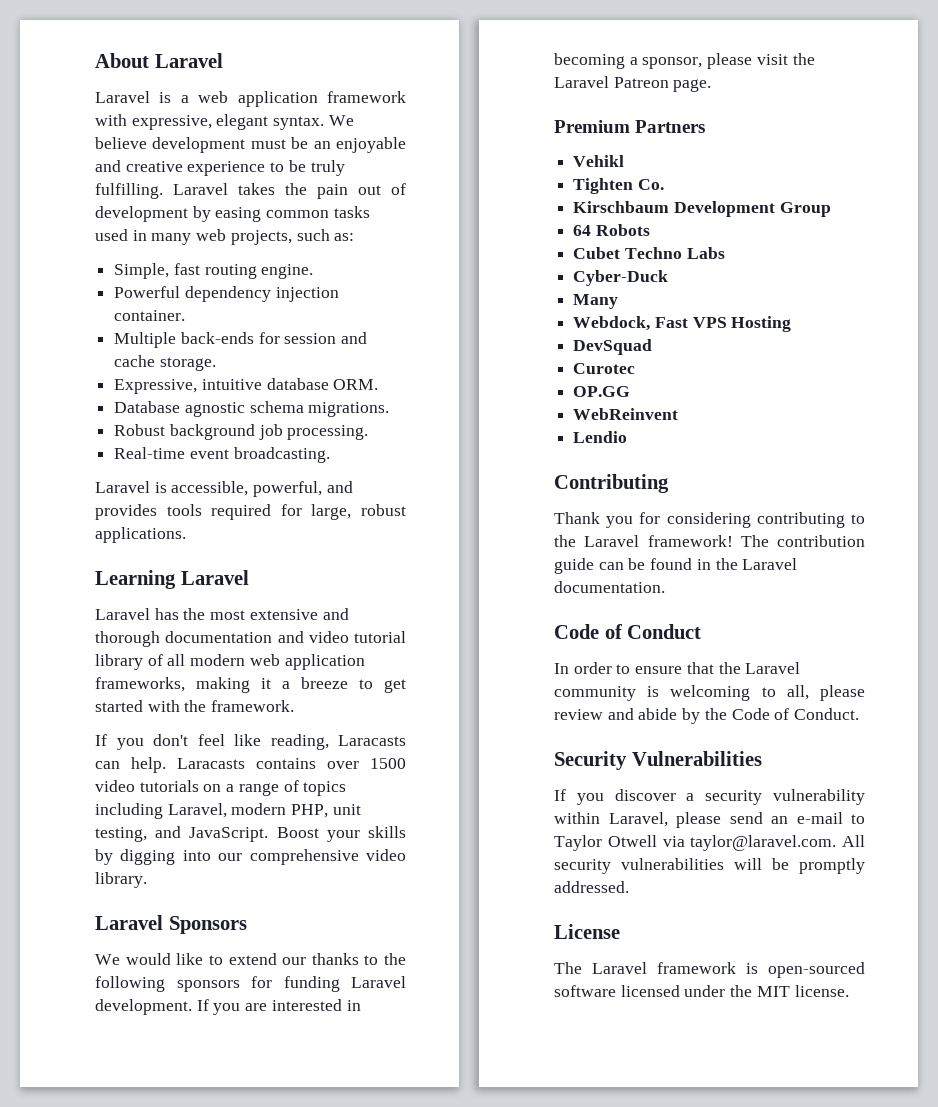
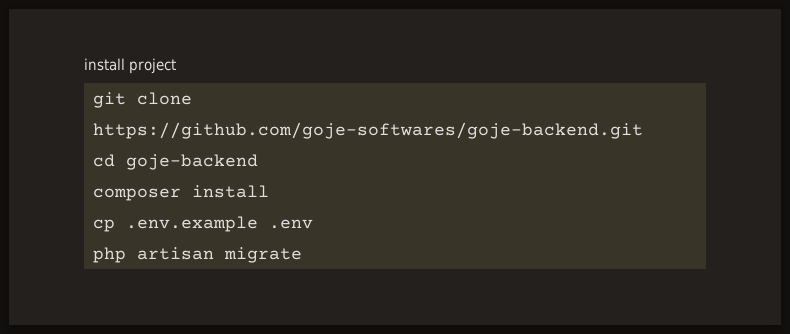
[95,53,223,68] [95,91,406,107] [95,114,354,130] [95,137,406,153] [95,160,345,176] [95,183,406,199] [95,206,370,222] [95,229,355,245] [114,263,314,279] [114,286,339,302] [114,310,186,321] [114,332,368,348] [114,355,216,371] [114,378,379,394] [114,401,390,417] [114,424,369,440] [114,447,330,463] [95,481,353,497] [95,504,406,520] [95,527,186,543] [95,570,249,589] [95,608,349,620] [95,631,406,647] [95,654,365,670] [95,677,406,693] [95,700,295,712] [95,734,406,750] [95,757,406,773] [95,780,347,796] [95,803,361,819] [95,826,406,842] [95,849,406,865] [95,872,147,888] [95,915,247,934] [95,953,406,965] [95,976,406,992] [95,999,361,1015] [554,53,815,69] [554,76,712,92] [554,120,706,133] [573,155,625,167] [573,178,664,194] [573,201,831,217] [573,224,650,236] [573,247,725,259] [573,270,669,286] [573,294,619,309] [573,316,792,332] [573,339,653,355] [573,363,636,374] [573,386,631,397] [573,408,679,420] [573,431,628,443] [554,474,669,493] [554,512,865,528] [554,535,865,547] [554,558,798,574] [554,581,665,593] [554,624,702,639] [554,662,801,674] [554,685,865,701] [554,708,860,724] [554,751,762,770] [554,789,865,805] [554,812,865,828] [554,835,865,851] [554,858,865,874] [554,881,629,893] [554,924,620,939] [554,962,865,978] [554,985,849,997] About Laravel // Laravel is a web application framework with expressive, elegant syntax. We believe development must be an enjoyable and creative experience to be truly fulfilling. Laravel takes the pain out of development by easing common tasks used in many web projects, such as: // Simple, fast routing engine. // Powerful dependency injection container. // Multiple back-ends for session and cache storage. // Expressive, intuitive database ORM. // Database agnostic schema migrations. // Robust background job processing. // Real-time event broadcasting. // Laravel is accessible, powerful, and provides tools required for large, robust applications. // Learning Laravel // Laravel has the most extensive and thorough documentation and video tutorial library of all modern web application frameworks, making it a breeze to get started with the framework. // If you don't feel like reading, Laracasts can help. Laracasts contains over 1500 video tutorials on a range of topics including Laravel, modern PHP, unit testing, and JavaScript. Boost your skills by digging into our comprehensive video library. // Laravel Sponsors // We would like to extend our thanks to the following sponsors for funding Laravel development. If you are interested in becoming a sponsor, please visit the Laravel Patreon page. // Premium Partners // Vehikl // Tighten Co. // Kirschbaum Development Group // 64 Robots // Cubet Techno Labs // Cyber-Duck // Many // Webdock, Fast VPS Hosting // DevSquad // Curotec // OP.GG // WebReinvent // Lendio // Contributing // Thank you for considering contributing to the Laravel framework! The contribution guide can be found in the Laravel documentation. // Code of Conduct // In order to ensure that the Laravel community is welcoming to all, please review and abide by the Code of Conduct. // Security Vulnerabilities // If you discover a security vulnerability within Laravel, please send an e-mail to Taylor Otwell via taylor@laravel.com. All security vulnerabilities will be promptly addressed. // License // The Laravel framework is open-sourced software licensed under the MIT license. -> [84,58,176,74] [92,92,192,108] [92,122,643,139] [92,154,258,170] [92,185,269,201] [92,216,313,232] [92,247,302,263] install project // git clone https://github.com/goje-softwares/goje-backend.git // cd goje-backend // composer install // cp .env.example .env // php artisan migrate

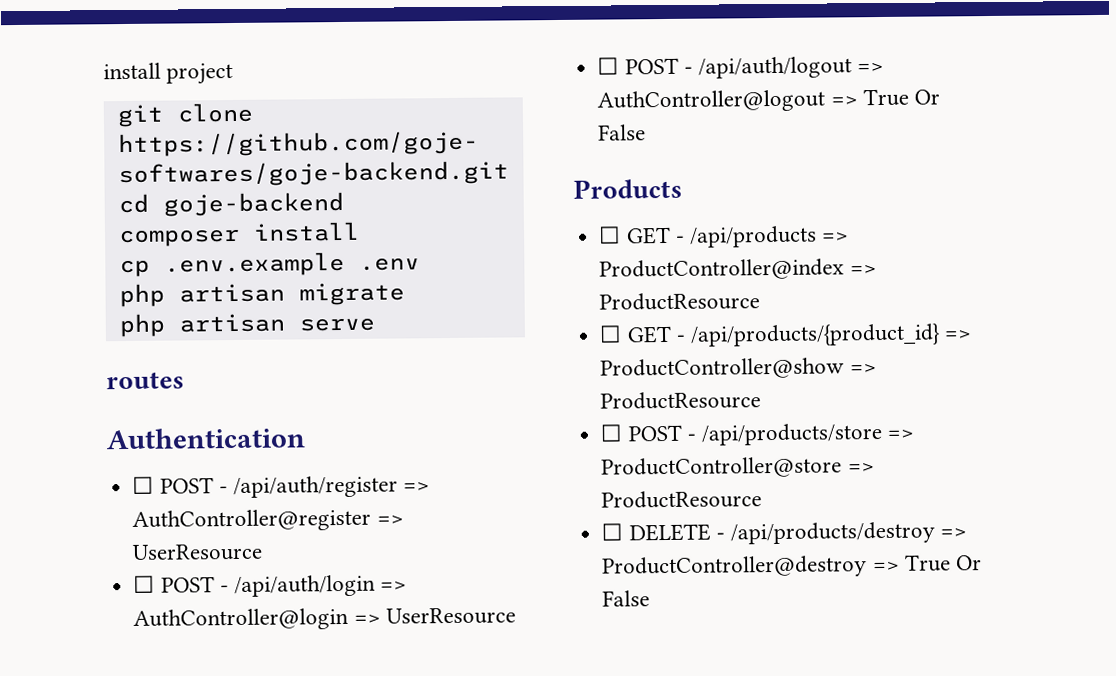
(302, 255) none -> [118,313,375,338] [106,371,185,390] [106,427,306,450] [132,475,431,499] [132,508,404,532] [132,543,264,561] [133,574,408,598] [133,607,516,631] [597,56,885,79] [597,88,940,113] [598,124,647,141] [573,178,683,199] [598,225,850,248] [599,258,877,281] [599,292,761,311] [599,323,973,347] [600,357,877,380] [600,391,762,410] [600,423,915,446] [601,456,875,479] [601,490,763,509] [601,521,968,545] [602,554,982,579] [602,590,651,607] // php artisan serve // routes // Authentication // ☐ POST - /api/auth/register => AuthController@register => UserResource // ☐ POST - /api/auth/login => AuthController@login => UserResource // ☐ POST - /api/auth/logout => AuthController@logout => True Or False // Products // ☐ GET - /api/products => ProductController@index => ProductResource // ☐ GET - /api/products/{product_id} => ProductController@show => ProductResource // ☐ POST - /api/products/store => ProductController@store => ProductResource // ☐ DELETE - /api/products/destroy => ProductController@destroy => True Or False

